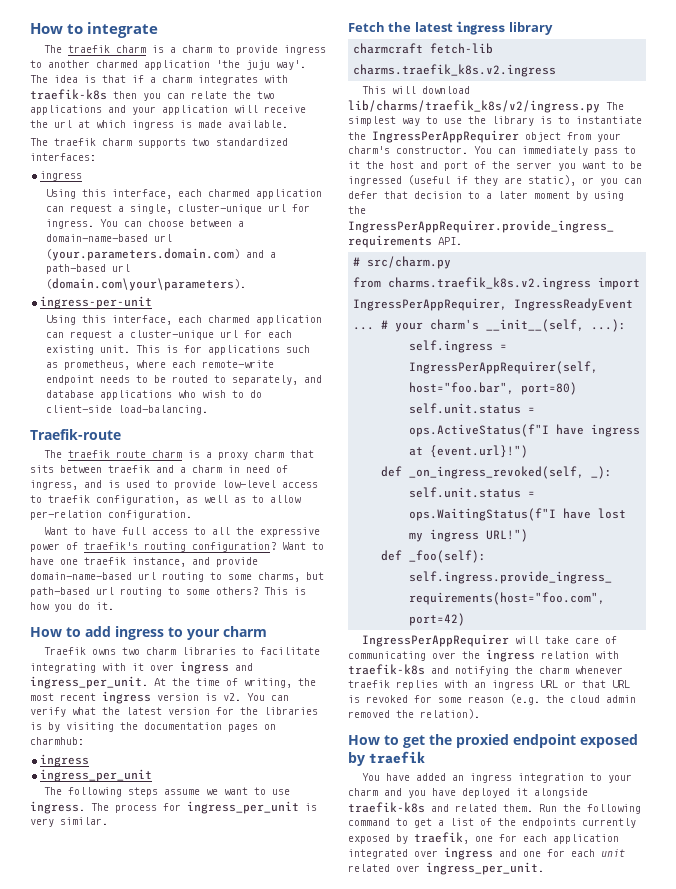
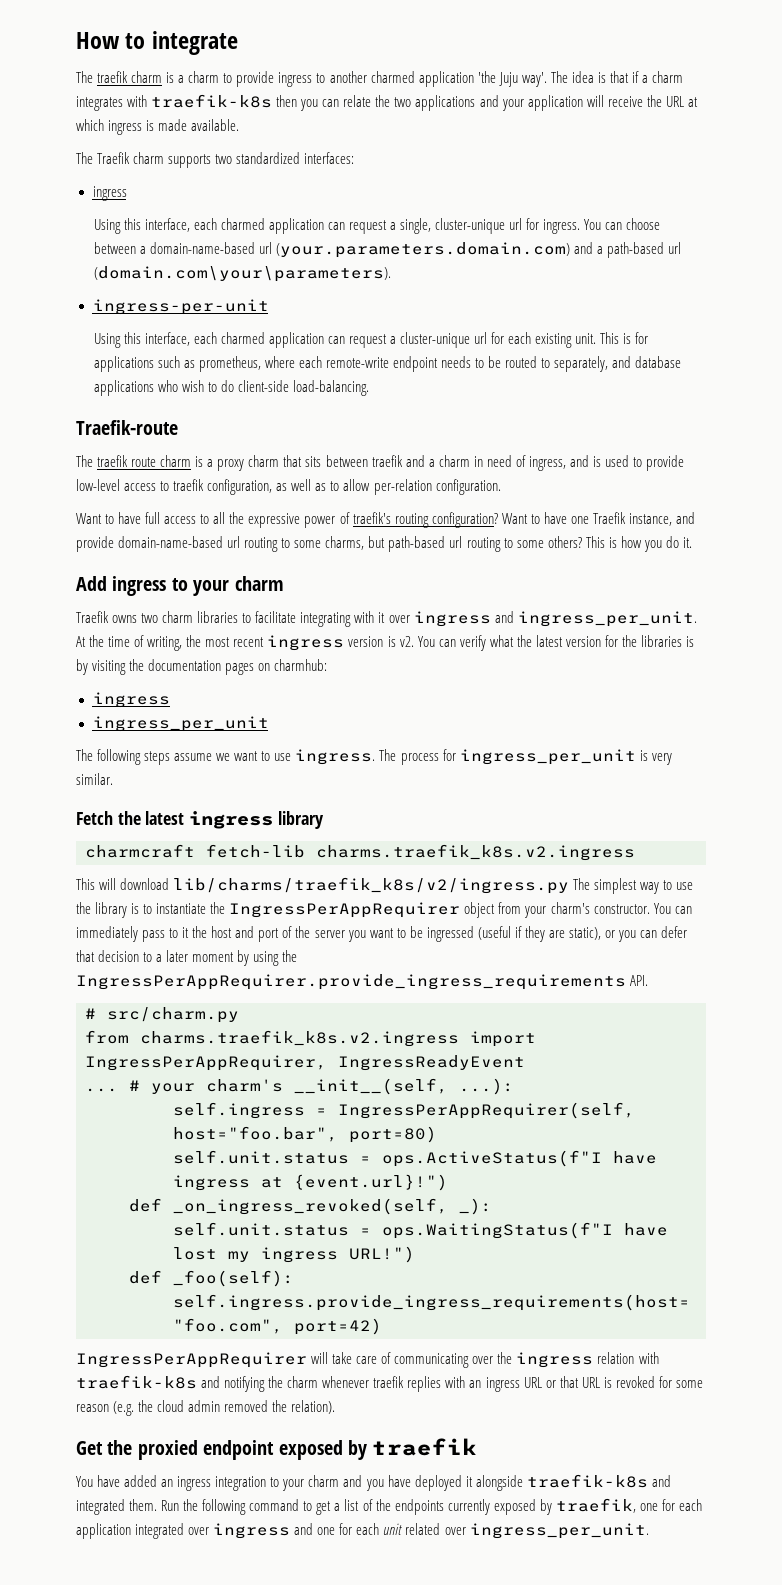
[246,60,270,70] juju -> [498,72,518,87] Juju
[54,120,72,128] url -> [665,96,684,107] URL
[54,138,96,146] traefik -> [97,152,131,164] Traefik
[84,557,126,565] traefik -> [592,512,626,524] Traefik
[30,626,111,637] How to add -> [76,576,107,591] Add
[348,735,425,748] How to get -> [76,1441,103,1455] Get
[455,804,497,812] related -> [76,1499,125,1515] integrated

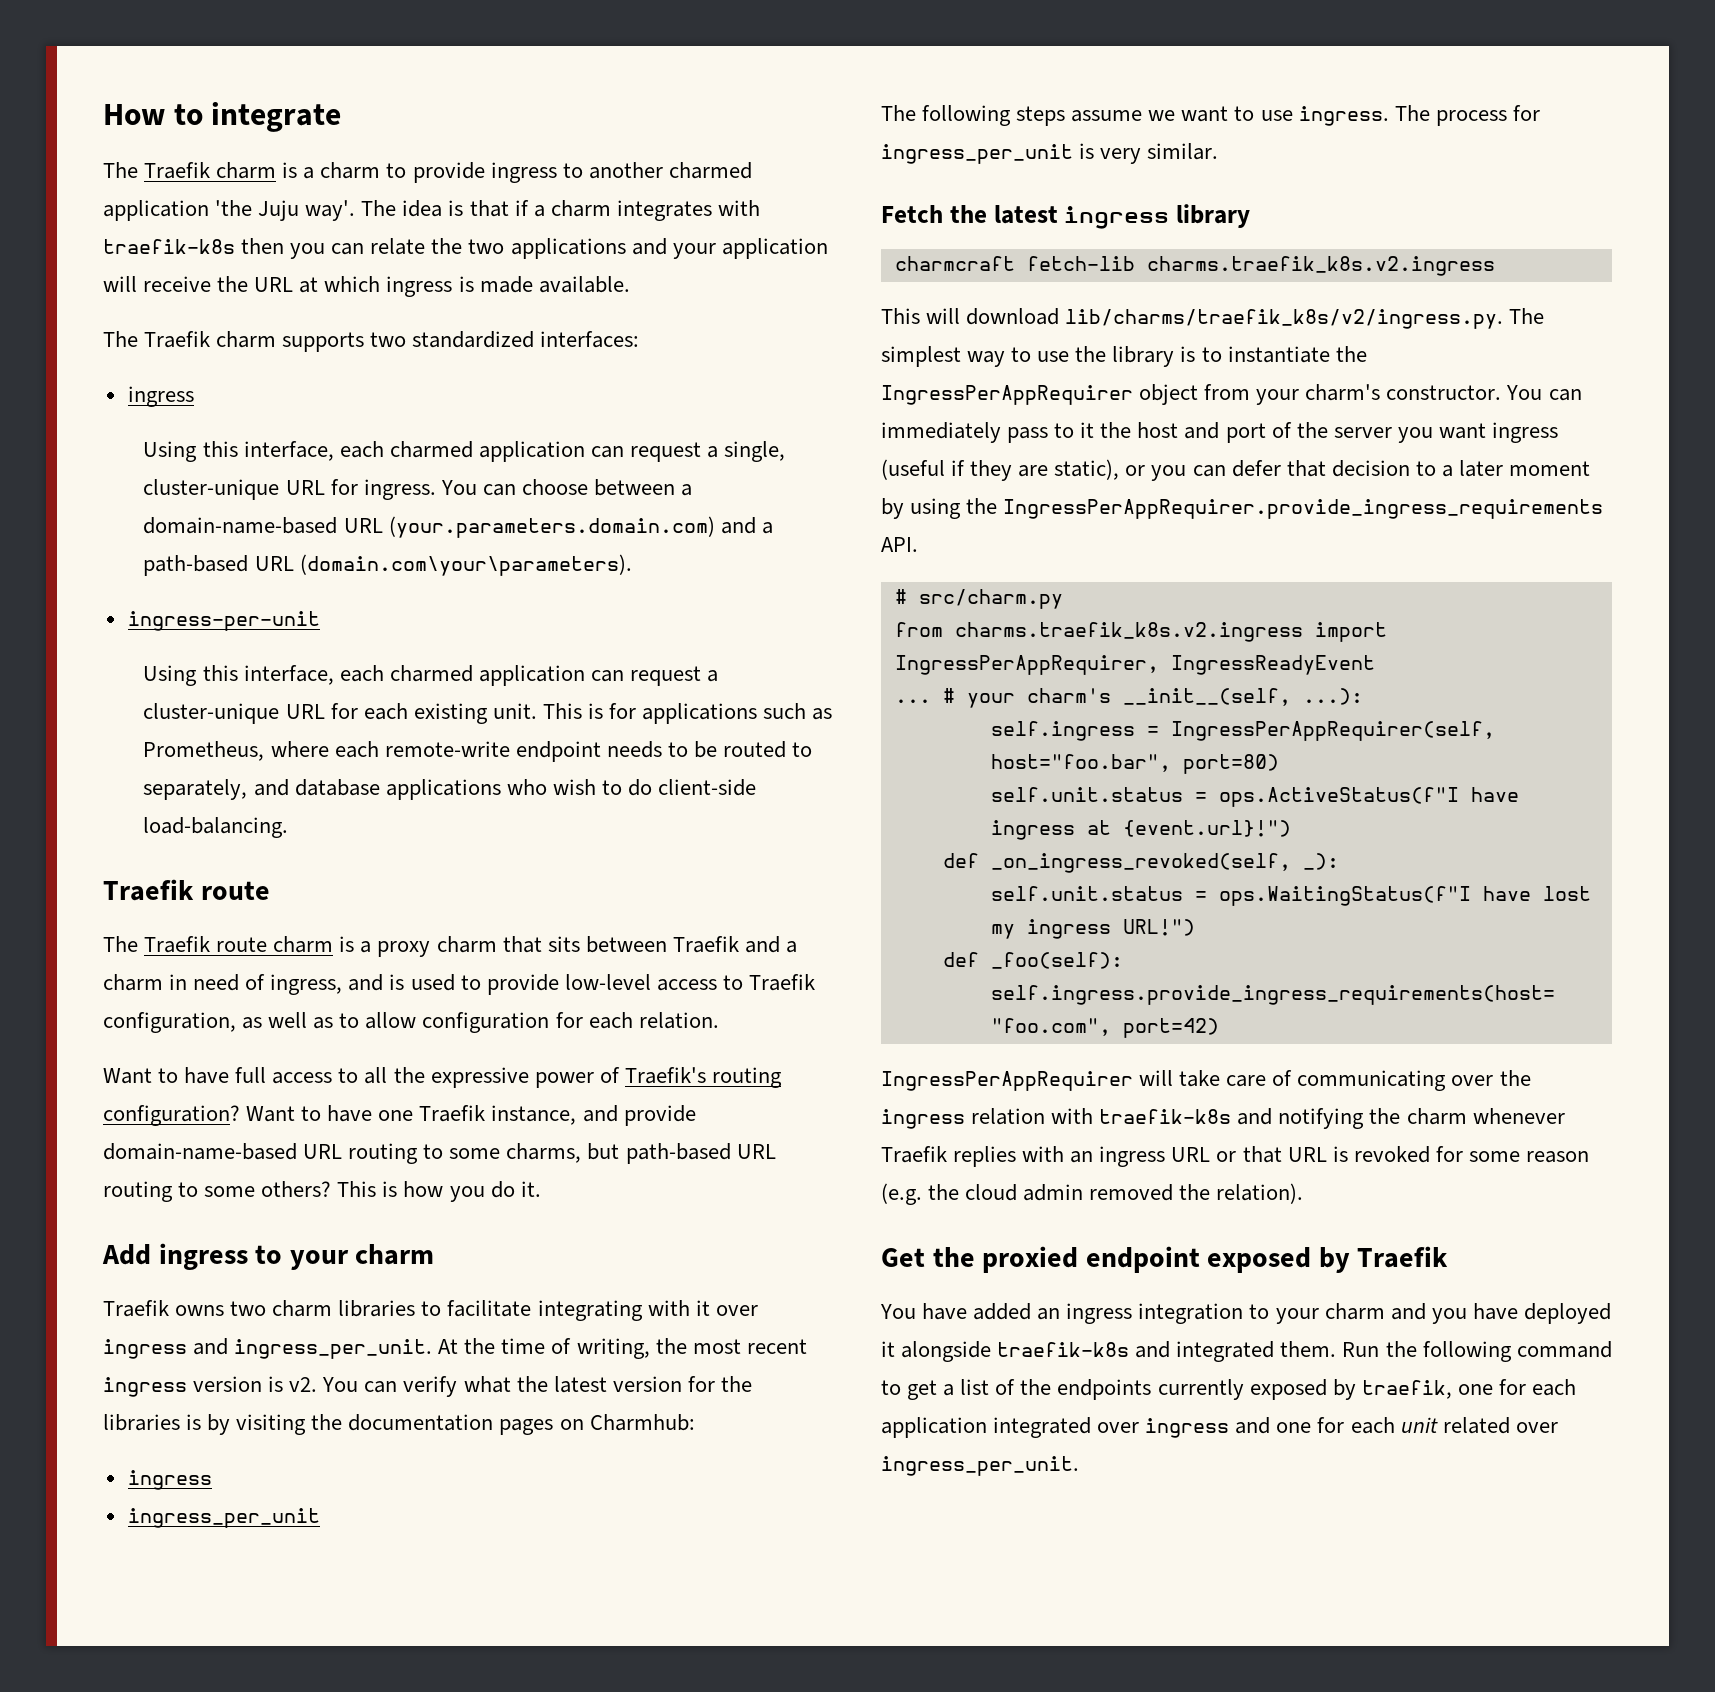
[97,71,129,83] traefik -> [144,162,211,179] Traefik
[509,218,523,230] url -> [285,480,325,495] URL
[258,242,272,254] url -> [343,518,383,533] URL
[668,242,682,254] url -> [254,556,294,571] URL
[474,332,488,344] url -> [285,704,325,719] URL
[198,356,261,372] prometheus, -> [143,741,265,761] Prometheus,
[76,420,178,435] [76,455,129,467] Traefik-route // The traefik -> [103,879,270,901] [103,936,211,953] Traefik route // The Traefik
[371,455,403,467] traefik -> [672,936,739,953] Traefik
[173,479,205,491] traefik -> [748,974,815,991] Traefik
[373,479,501,495] per-relation configuration. -> [422,1012,719,1033] configuration for each relation.
[352,512,391,524] traefik's -> [624,1067,706,1084] Traefik's
[227,536,241,548] url -> [303,1144,343,1159] URL
[449,536,463,548] url -> [736,1144,776,1159] URL
[274,659,328,671] charmhub: -> [589,1414,695,1431] Charmhub:
[173,877,570,894] lib/charms/traefik_k8s/v2/ingress.py -> [1065,309,1504,329] lib/charms/traefik_k8s/v2/ingress.py.
[396,926,474,942] to be ingressed -> [1491,422,1558,443] ingress
[373,1376,405,1388] traefik -> [881,1146,947,1163] Traefik
[372,1438,478,1456] traefik -> [1357,1246,1449,1268] Traefik

